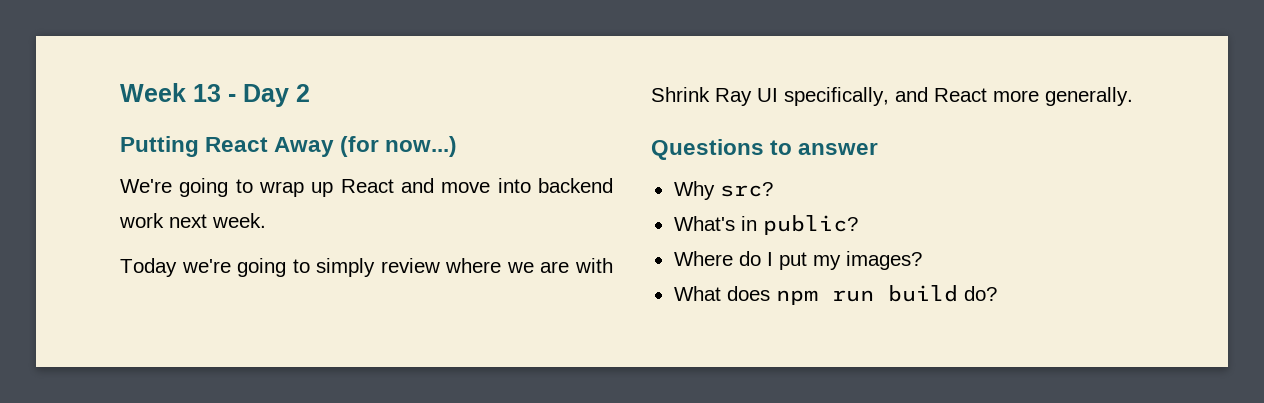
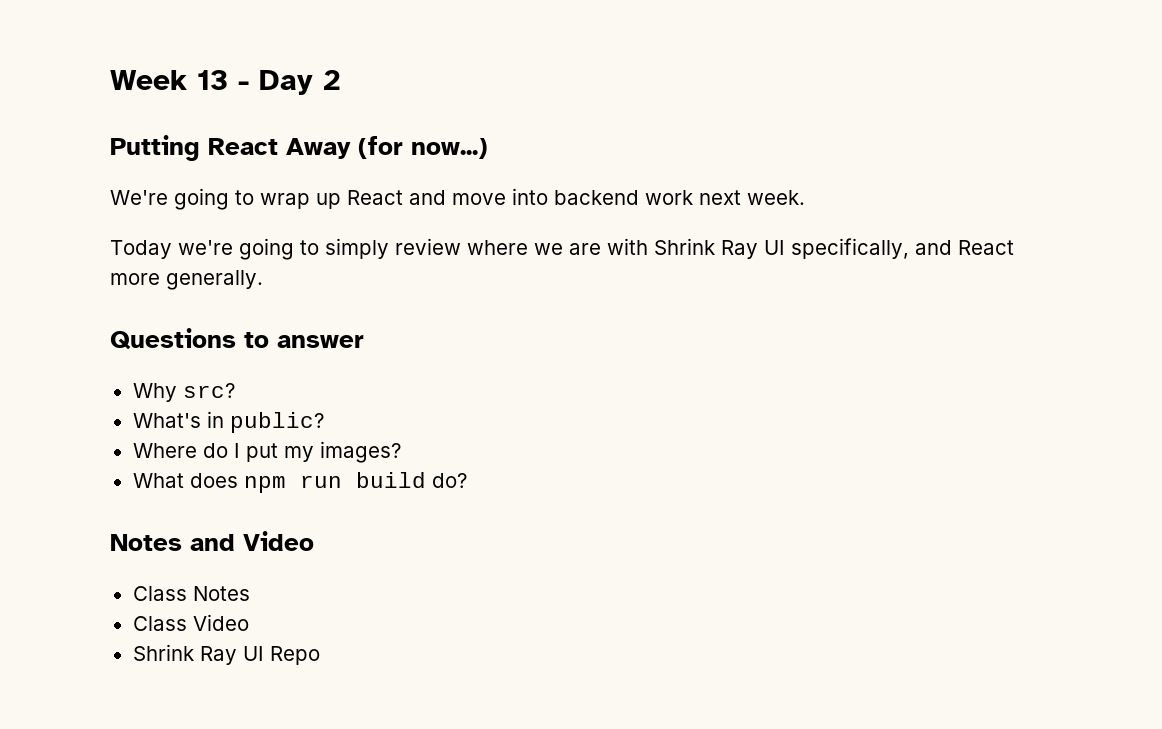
(997, 293) none -> [110,531,314,551] [132,586,250,601] [132,614,249,631] [132,644,320,665] // Notes and Video // Class Notes // Class Video // Shrink Ray UI Repo

